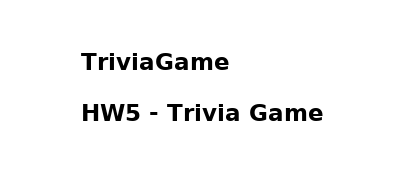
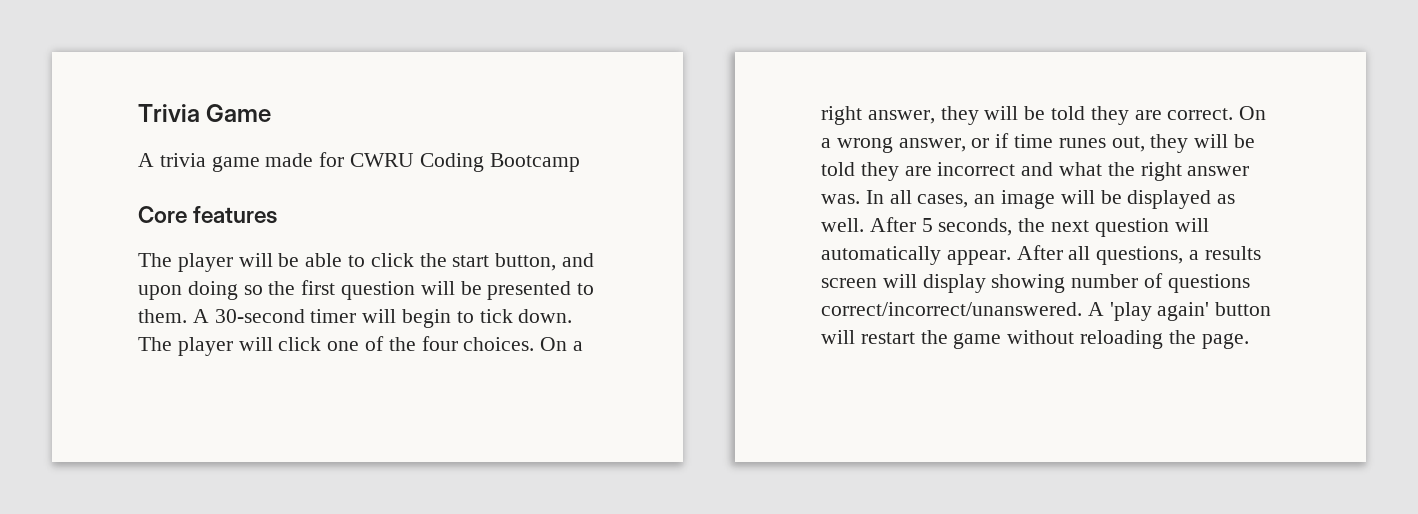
[81,53,230,70] [81,104,159,121] TriviaGame // HW5 - -> (138, 113) none
(324, 112) none -> [138,152,580,172] [138,206,278,224] [138,253,595,272] [138,280,595,300] [138,309,573,328] [138,336,584,356] [821,106,1267,125] [821,133,1256,153] [821,162,1250,181] [821,190,1236,209] [821,217,1209,237] [821,245,1261,265] [821,273,1250,293] [821,302,1272,321] [821,330,1249,349] // A trivia game made for CWRU Coding Bootcamp // Core features // The player will be able to click the start button, and upon doing so the first question will be presented to them. A 30-second timer will begin to tick down. The player will click one of the four choices. On a right answer, they will be told they are correct. On a wrong answer, or if time runes out, they will be told they are incorrect and what the right answer was. In all cases, an image will be displayed as well. After 5 seconds, the next question will automatically appear. After all questions, a results screen will display showing number of questions correct/incorrect/unanswered. A 'play again' button will restart the game without reloading the page.

